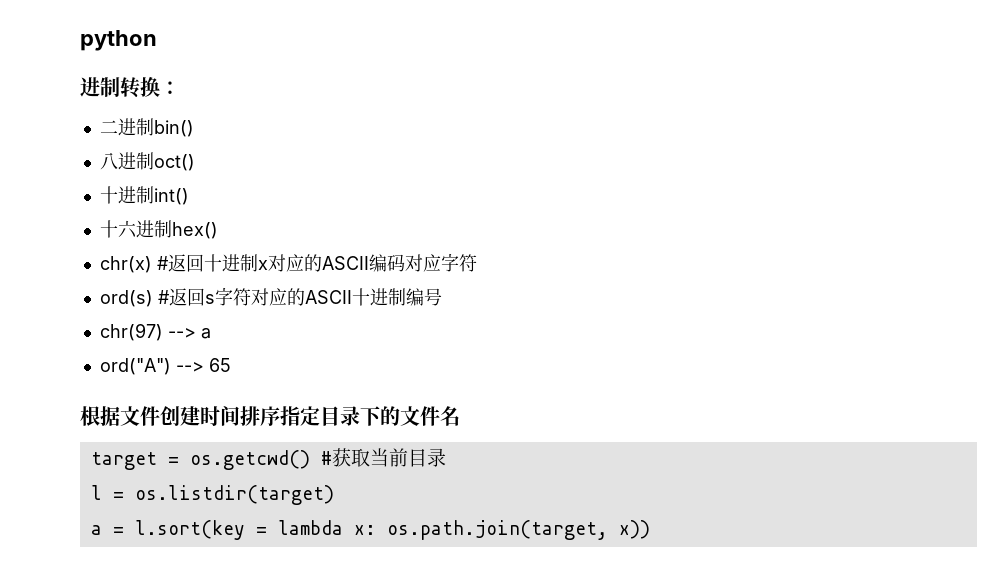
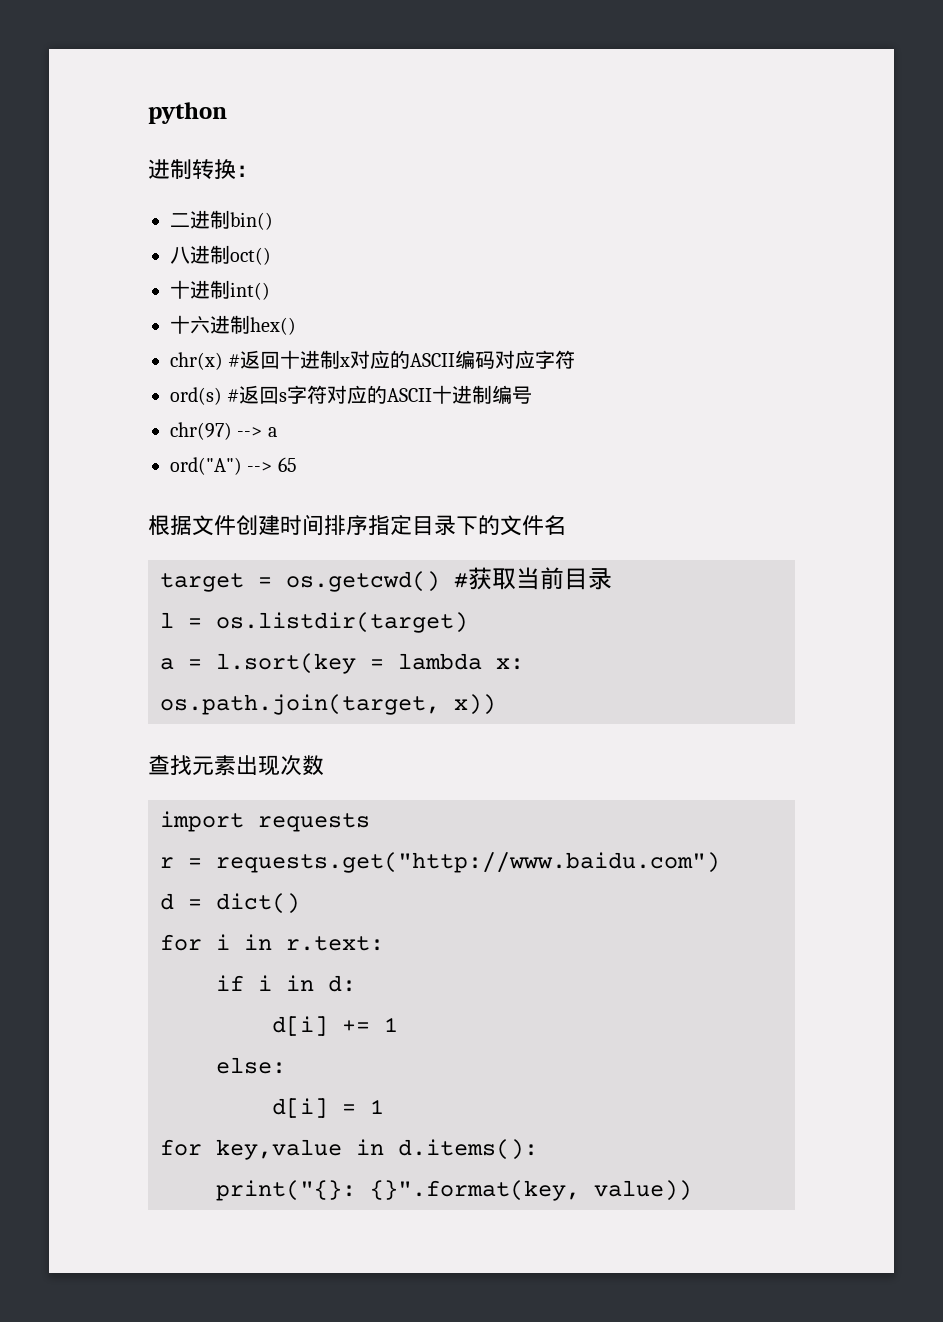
(650, 529) none -> [148,755,324,776] [160,811,370,832] [160,852,720,873] [160,893,300,914] [160,934,384,951] [216,975,356,992] [272,1016,398,1036] [216,1057,286,1074] [272,1098,384,1118] [160,1139,538,1160] [216,1180,692,1201] // 查找元素出现次数 // import requests // r = requests.get("http://www.baidu.com") // d = dict() // for i in r.text: // if i in d: // d[i] += 1 // else: // d[i] = 1 // for key,value in d.items(): // print("{}: {}".format(key, value))

